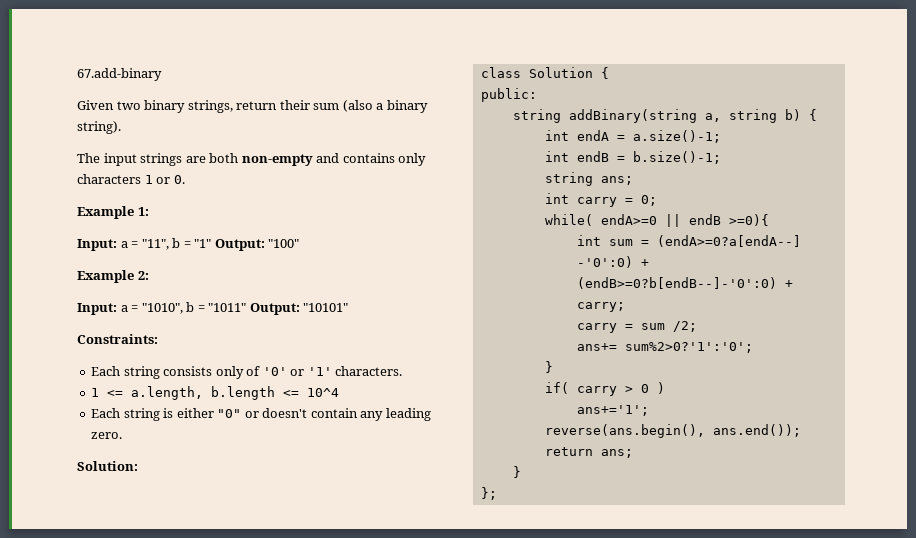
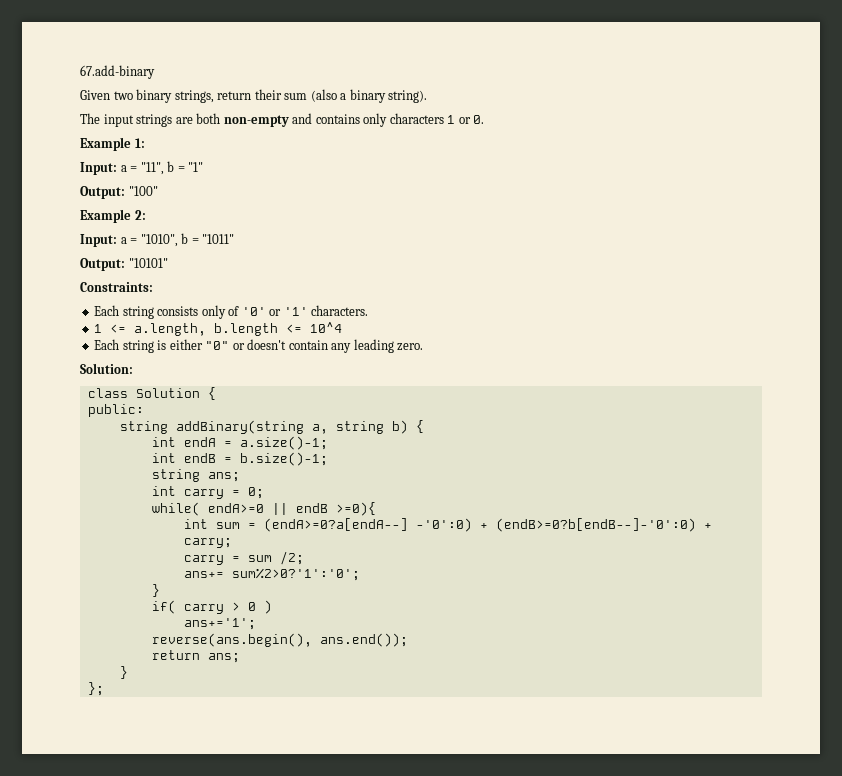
(212, 243) none -> (204, 167) //
(247, 307) none -> (235, 239) //

